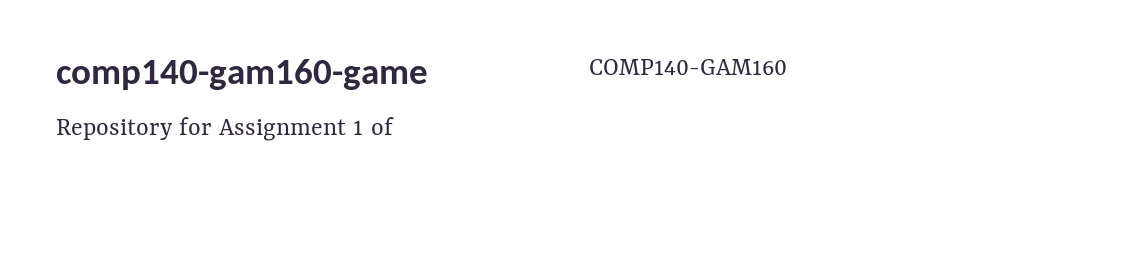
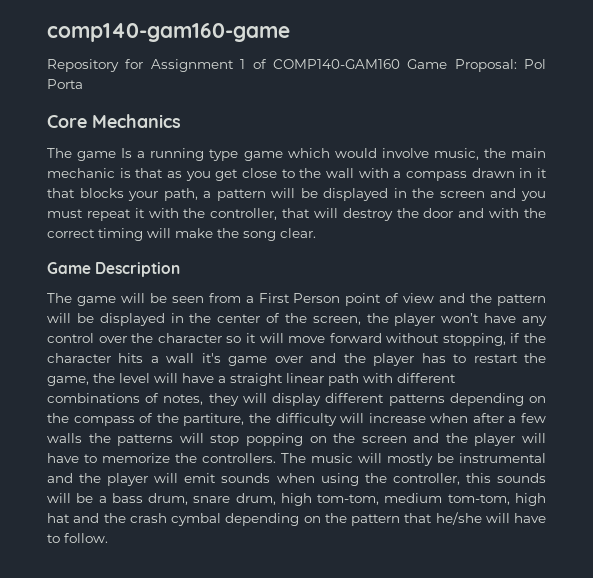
(787, 67) none -> [407,59,546,72] [47,79,83,89] [47,114,181,128] [47,148,546,161] [47,168,547,181] [47,188,547,201] [47,208,547,221] [47,228,316,241] [47,262,181,277] [47,293,546,306] [47,313,548,326] [47,333,546,346] [47,353,546,366] [47,373,456,386] [47,393,546,406] [47,413,546,426] [47,433,546,446] [47,453,546,466] [47,473,546,486] [47,493,546,506] [47,512,546,526] [47,533,108,543] Game Proposal: Pol Porta // Core Mechanics // The game Is a running type game which would involve music, the main mechanic is that as you get close to the wall with a compass drawn in it that blocks your path, a pattern will be displayed in the screen and you must repeat it with the controller, that will destroy the door and with the correct timing will make the song clear. // Game Description // The game will be seen from a First Person point of view and the pattern will be displayed in the center of the screen, the player won’t have any control over the character so it will move forward without stopping, if the character hits a wall it's game over and the player has to restart the game, the level will have a straight linear path with different combinations of notes, they will display different patterns depending on the compass of the partiture, the difficulty will increase when after a few walls the patterns will stop popping on the screen and the player will have to memorize the controllers. The music will mostly be instrumental and the player will emit sounds when using the controller, this sounds will be a bass drum, snare drum, high tom-tom, medium tom-tom, high hat and the crash cymbal depending on the pattern that he/she will have to follow.

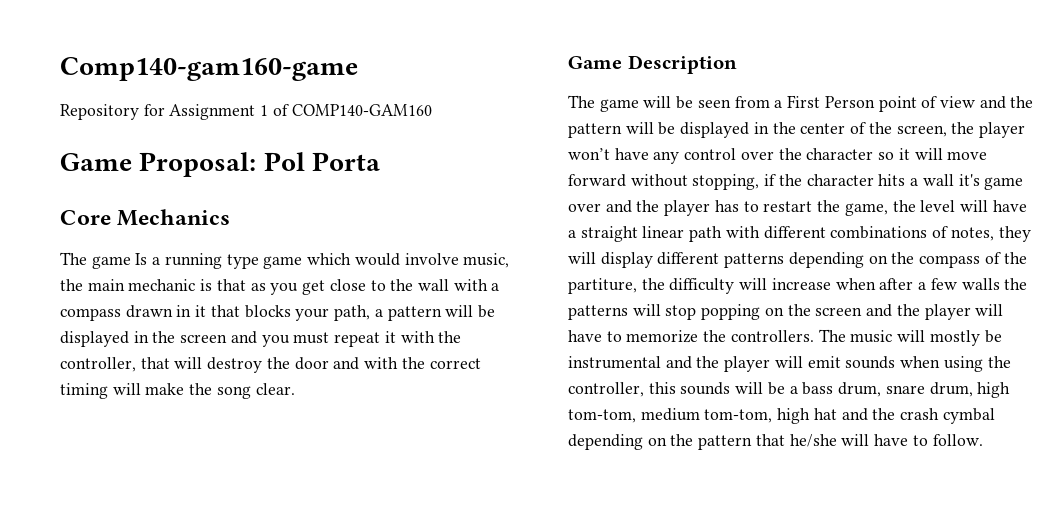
[47,23,290,42] comp140-gam160-game -> [60,57,358,81] Comp140-gam160-game
(400, 64) none -> (432, 110) //

